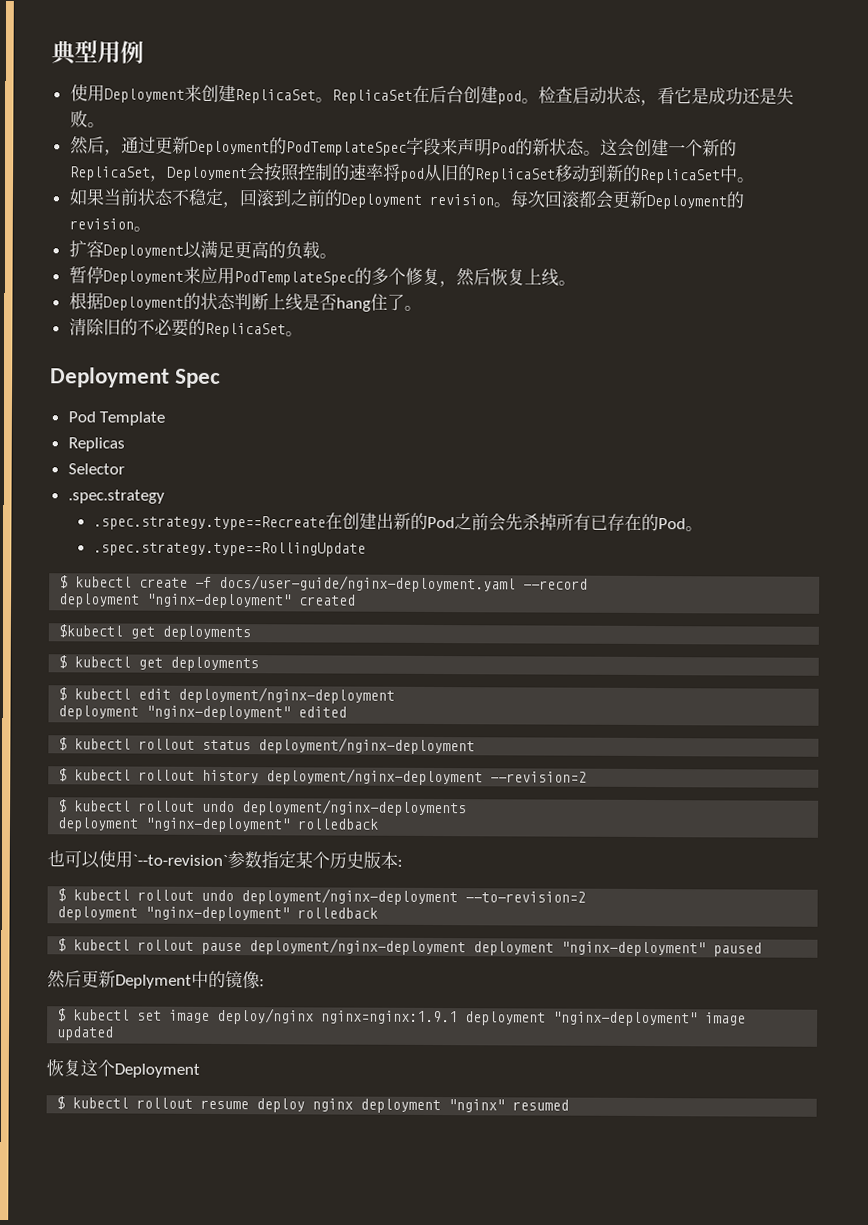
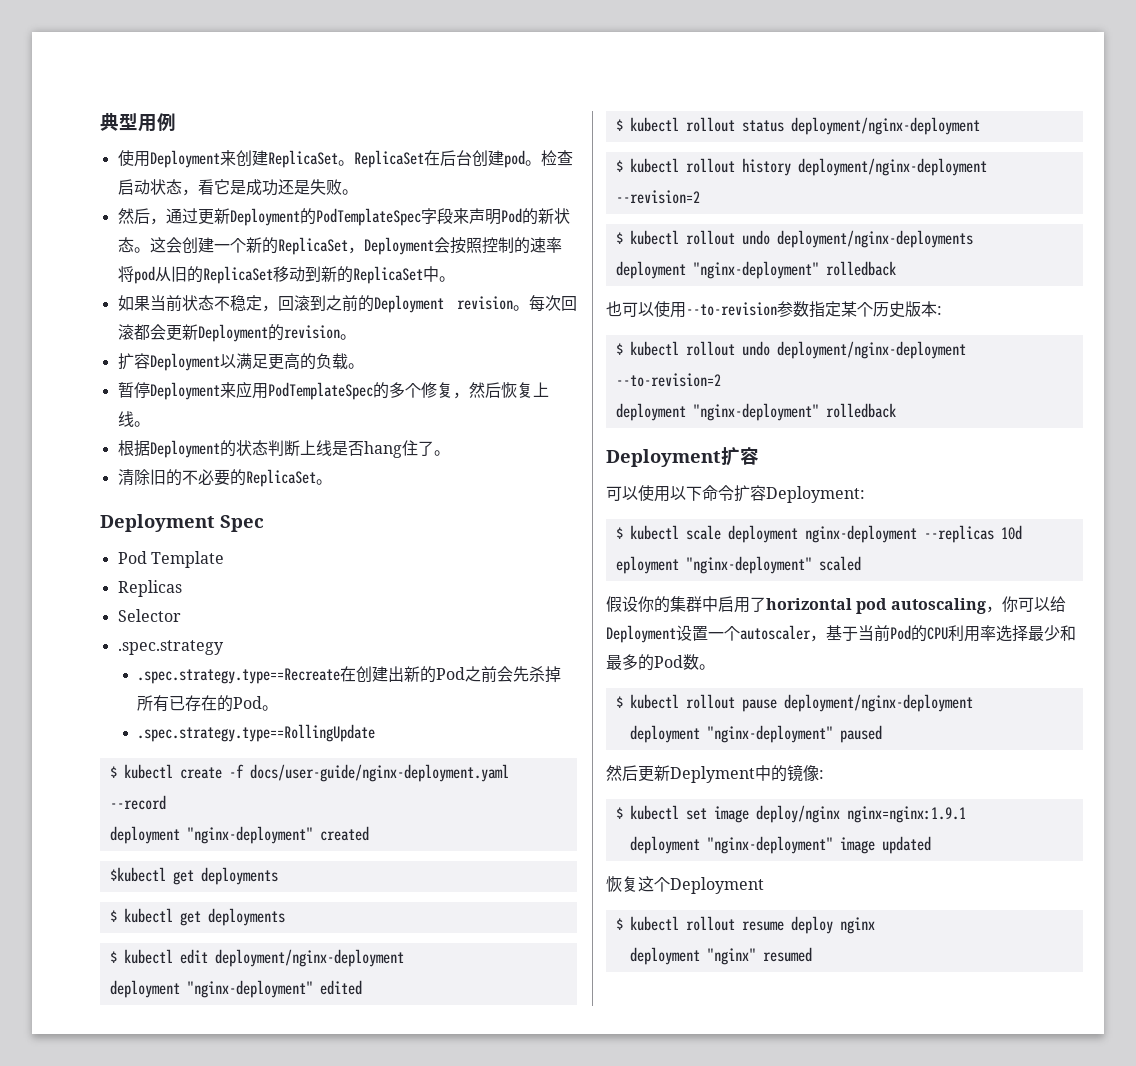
[132,854,228,867] `--to-revision` -> [686,302,777,316] --to-revision
(379, 913) none -> [606,447,759,467] [606,485,865,503] [615,525,1022,543] [615,556,861,574] [606,596,1066,614] [606,625,1076,643] [606,654,715,671] // Deployment扩容 // 可以使用以下命令扩容Deployment: // $ kubectl scale deployment nginx-deployment --replicas 10d eployment "nginx-deployment" scaled // 假设你的集群中启用了horizontal pod autoscaling，你可以给Deployment设置一个autoscaler，基于当前Pod的CPU利用率选择最少和最多的Pod数。
(467, 947) none -> (973, 703) //
(459, 1017) none -> (966, 814) //
(354, 1105) none -> (875, 925) //

